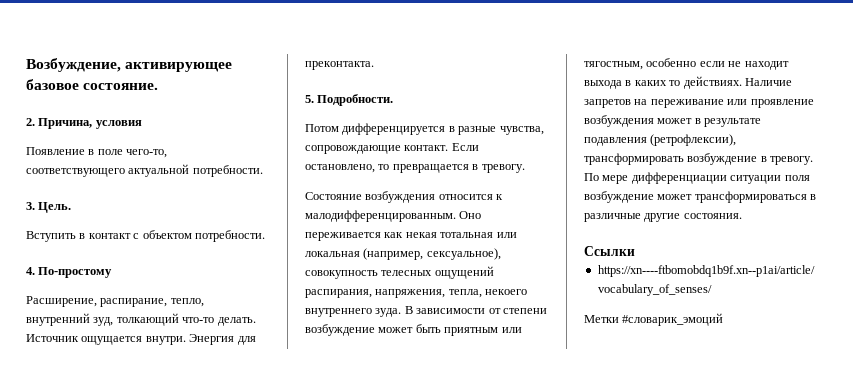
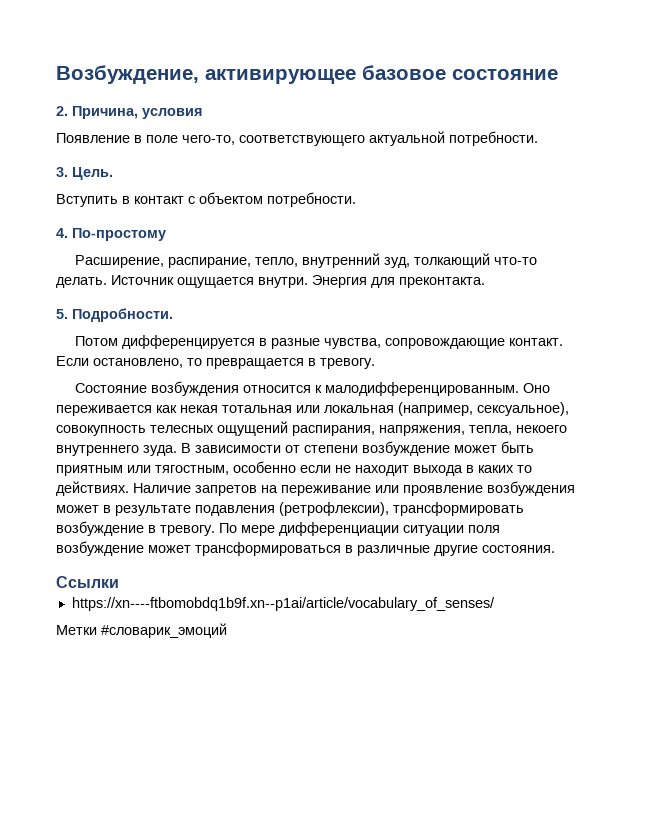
[83,83,159,90] состояние. -> [452,69,558,80] состояние

